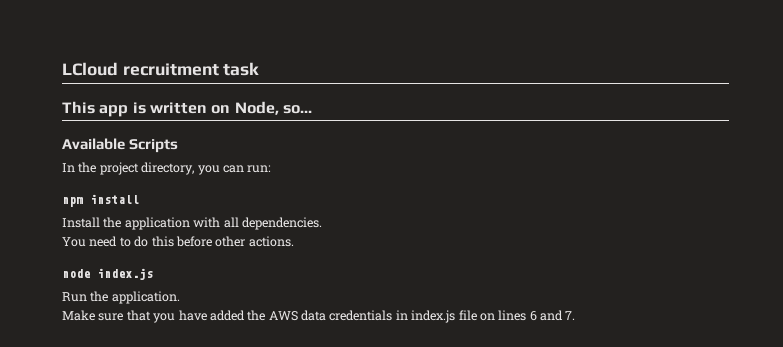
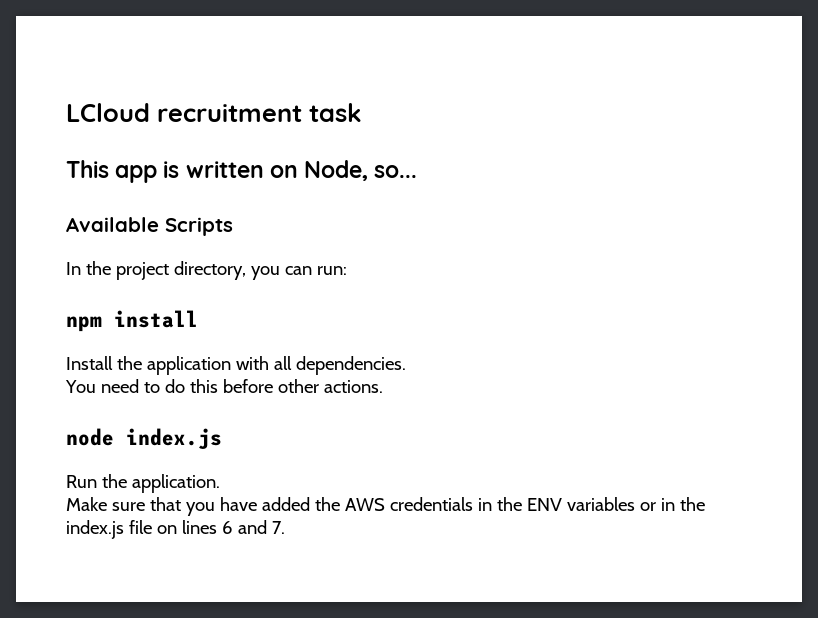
[301,310,326,321] data -> (385, 504) none
(408, 315) none -> [496,497,705,511] the ENV variables or in the

